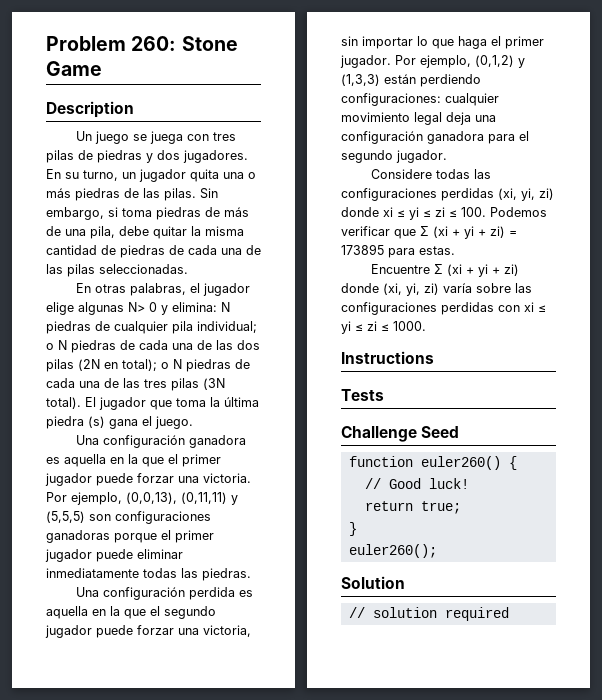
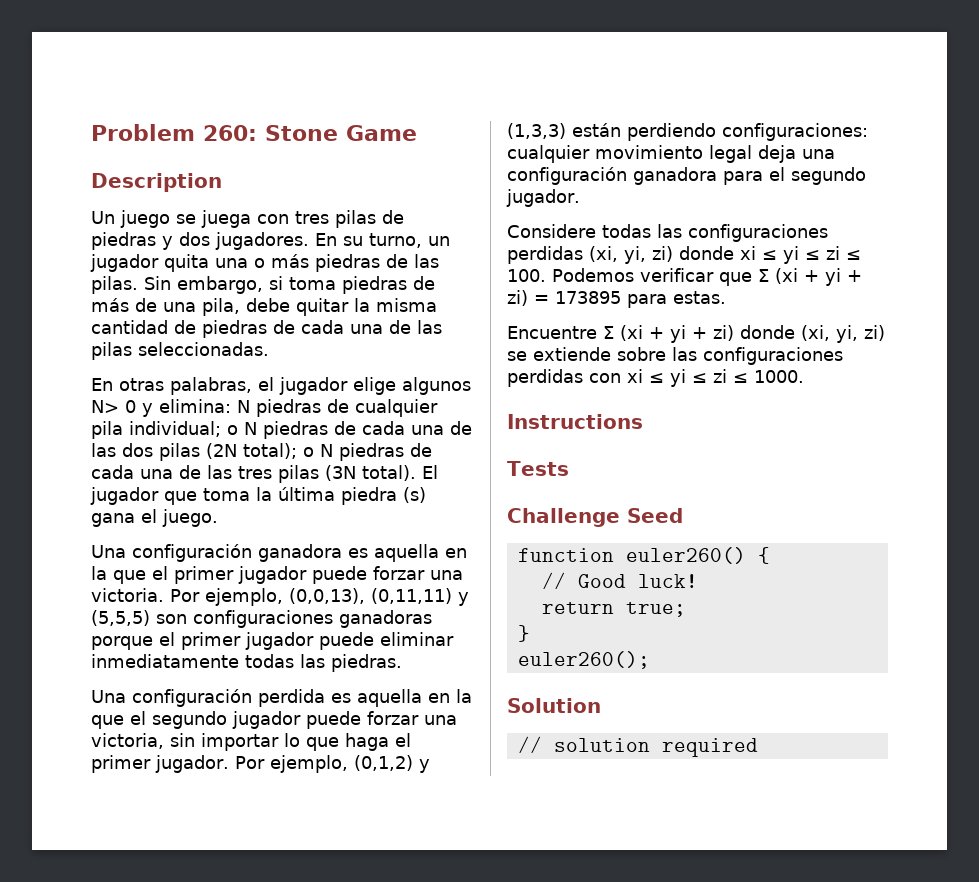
[78,302,124,315] algunas -> [402,377,471,395] algunos
[104,362,118,369] en -> (237, 451) none
[443,283,472,293] varía -> [507,347,611,361] se extiende

